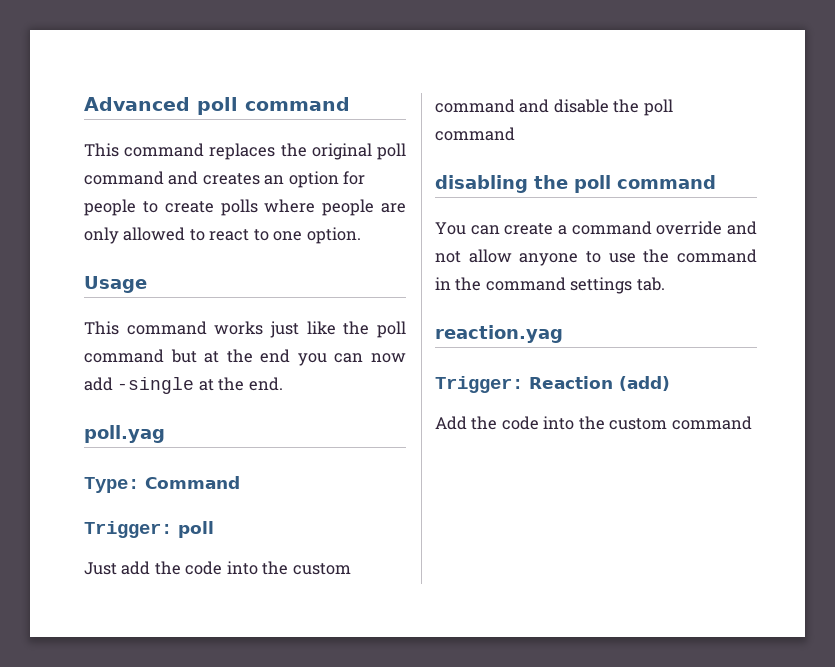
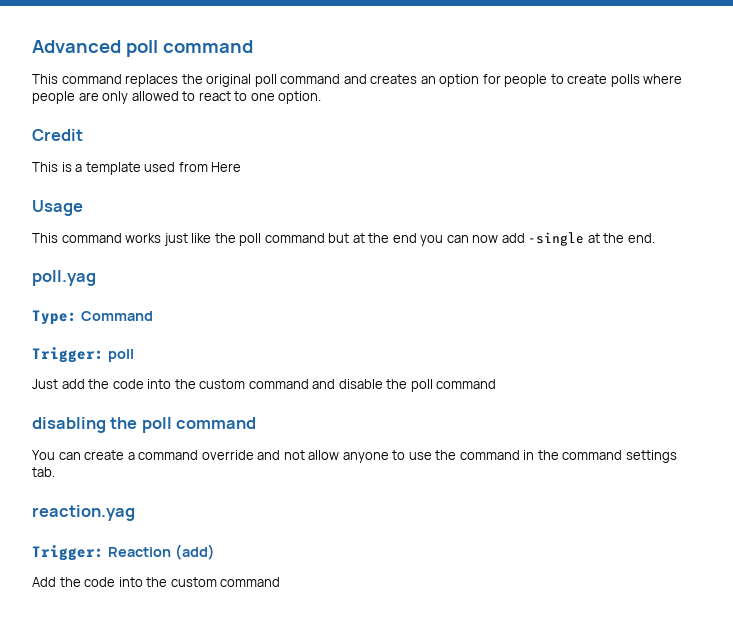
(361, 235) none -> [32,129,83,141] [32,162,242,175] // Credit // This is a template used from Here

